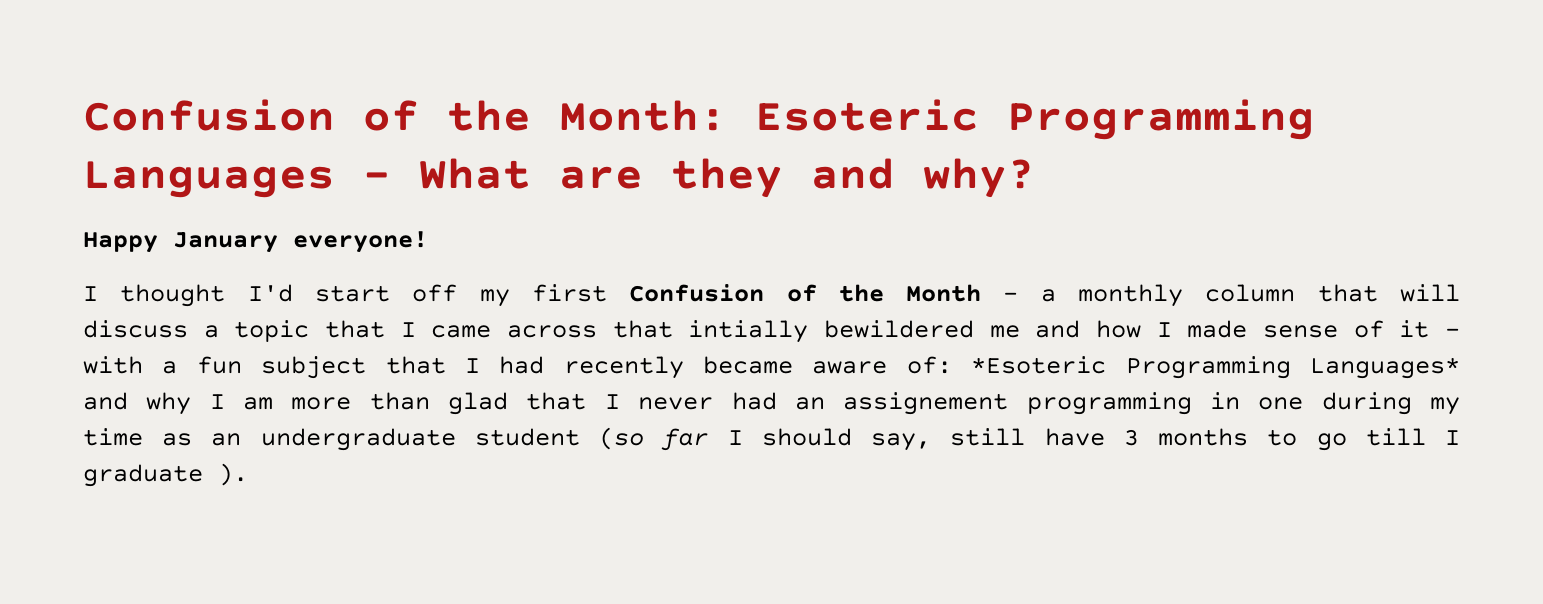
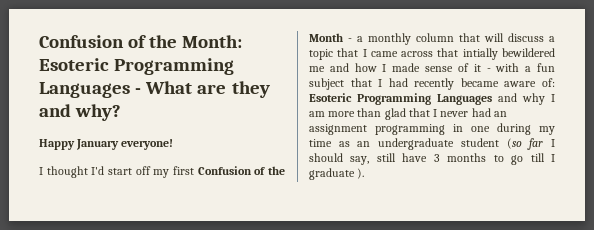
[971,356,1460,379] *Esoteric Programming Languages* -> [309,93,492,105] Esoteric Programming Languages
[843,392,1009,415] assignement -> [309,124,367,135] assignment

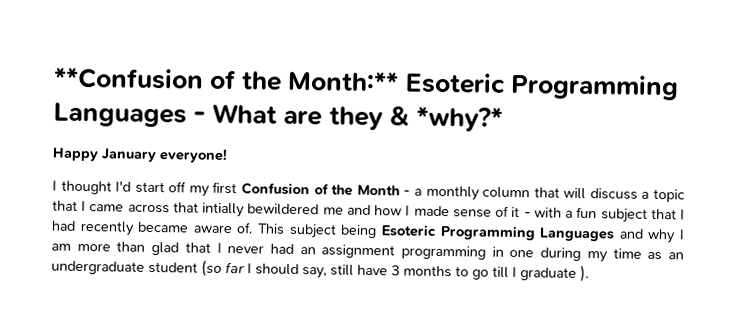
[39,35,243,48] Confusion of the Month: -> [53,67,400,92] **Confusion of the Month:**
[39,104,122,121] and why? -> [388,106,503,132] & *why?*
[542,78,555,87] of: -> [236,222,378,239] of. This subject being

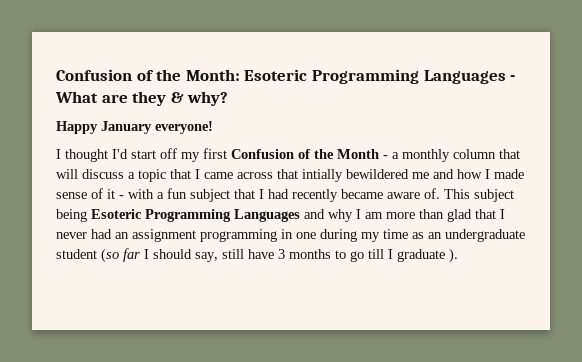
[53,67,400,92] **Confusion of the Month:** -> [56,69,240,81] Confusion of the Month:
[415,106,503,132] *why?* -> [187,91,229,106] why?

